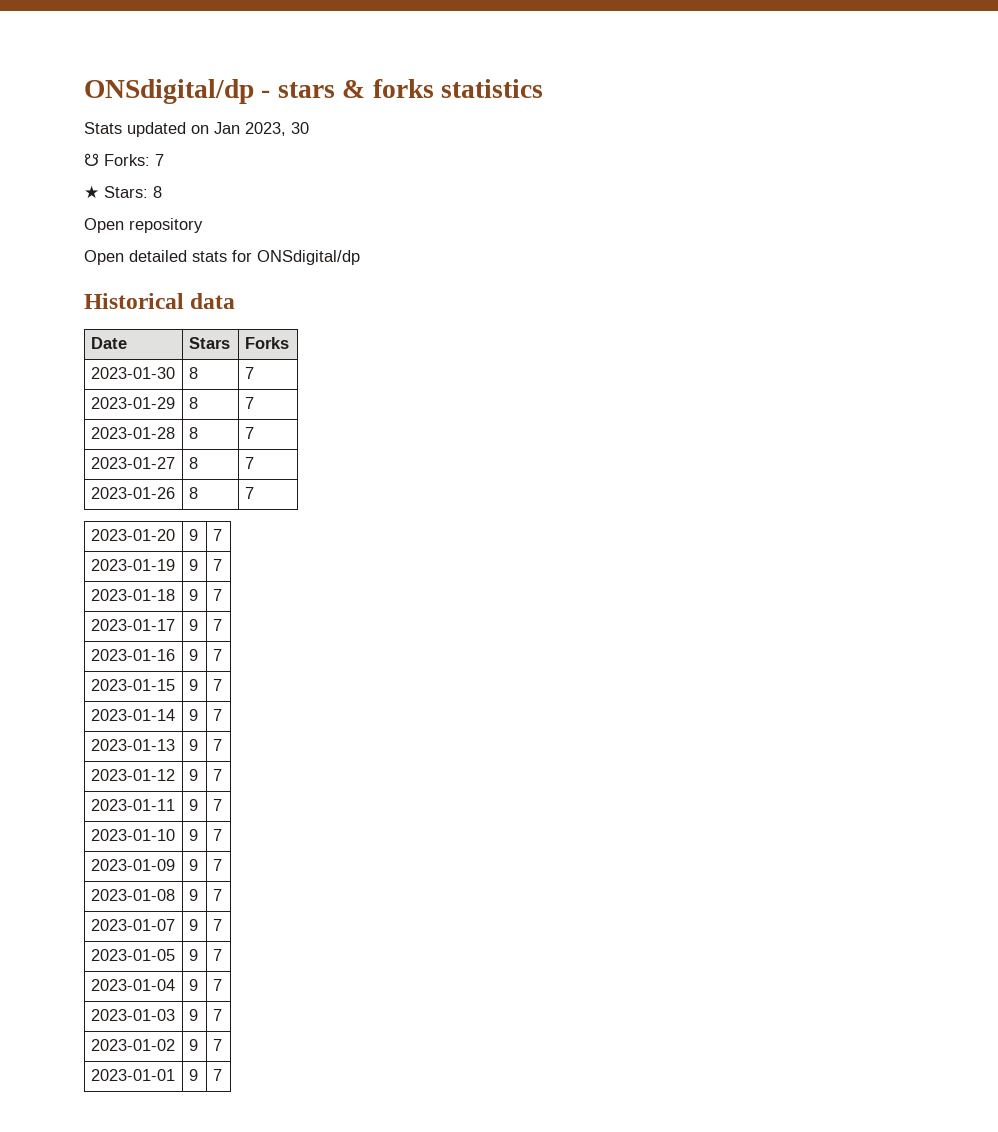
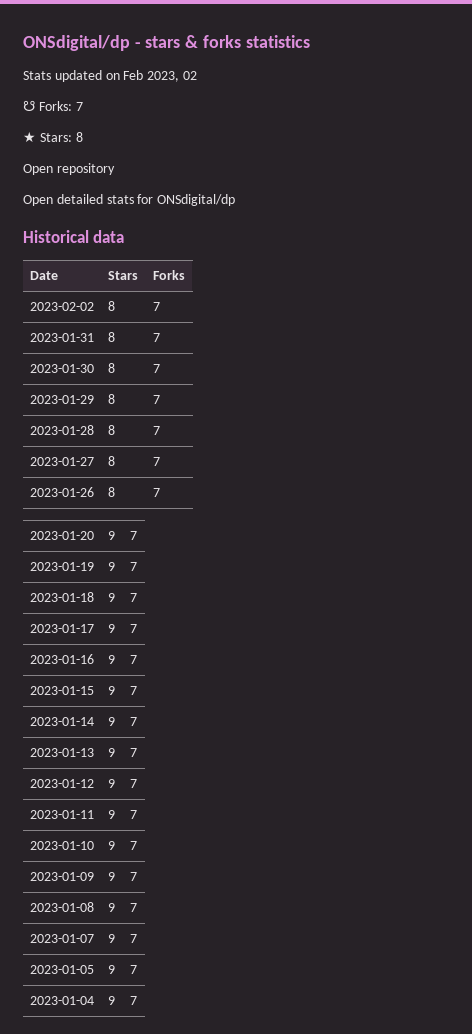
[214,122,309,136] Jan 2023, 30 -> [123,70,197,82] Feb 2023, 02
(289, 343) none -> [29,302,94,311] [107,301,115,311] [152,302,160,311] [29,333,94,342] [107,332,115,342] [152,333,160,342] // 2023-02-02 | 8 | 7 // 2023-01-31 | 8 | 7
[90,1009,175,1021] [188,1009,198,1021] [212,1009,222,1021] [90,1039,175,1051] [188,1039,198,1051] [212,1039,222,1051] [90,1069,175,1081] [188,1069,198,1081] [212,1069,222,1081] // 2023-01-03 | 9 | 7 // 2023-01-02 | 9 | 7 // 2023-01-01 | 9 | 7 -> (137, 1000) none

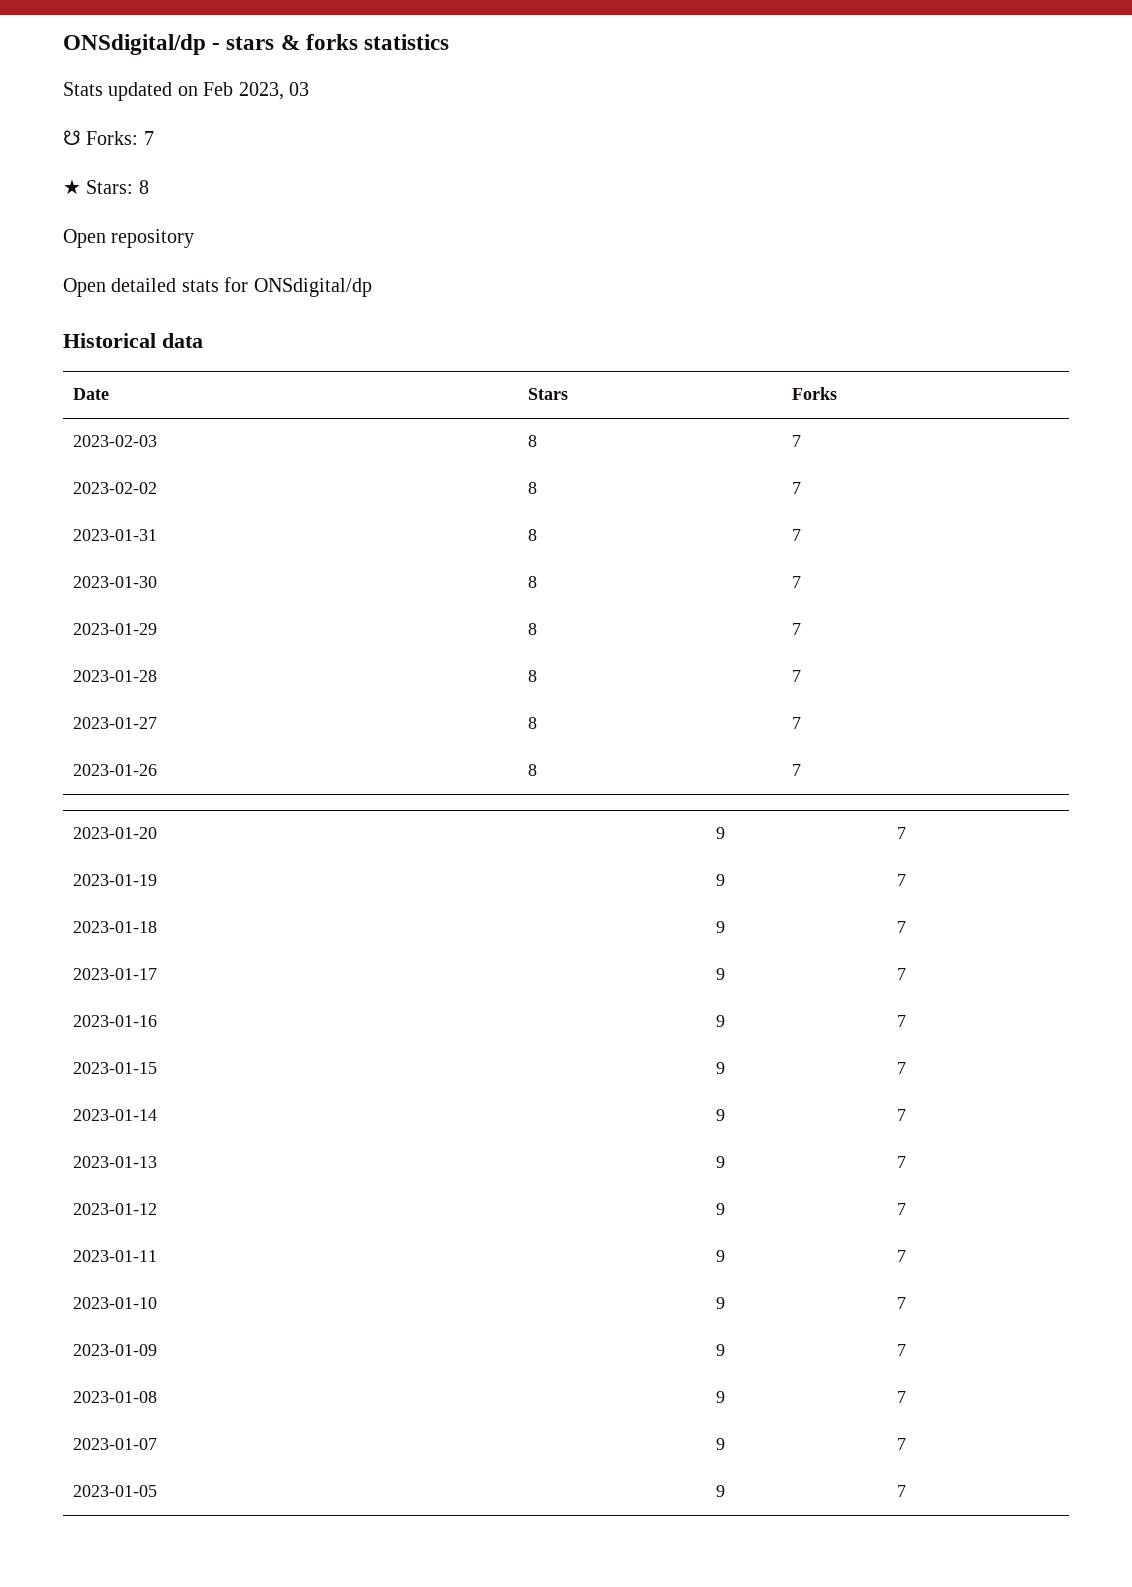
[182,71,197,80] 02 -> [289,82,309,96] 03
(185, 275) none -> [72,435,157,447] [527,435,537,447] [791,435,801,447] // 2023-02-03 | 8 | 7
[29,996,94,1005] [107,996,115,1005] [129,996,137,1005] // 2023-01-04 | 9 | 7 -> (906, 1491) none

